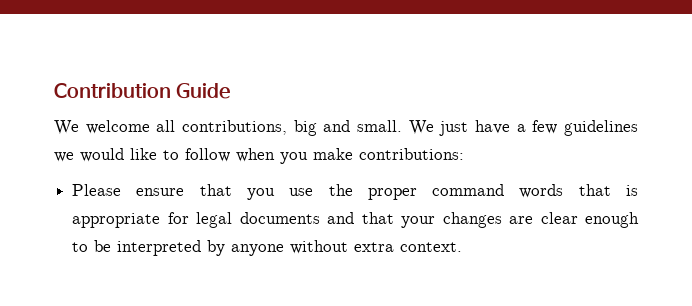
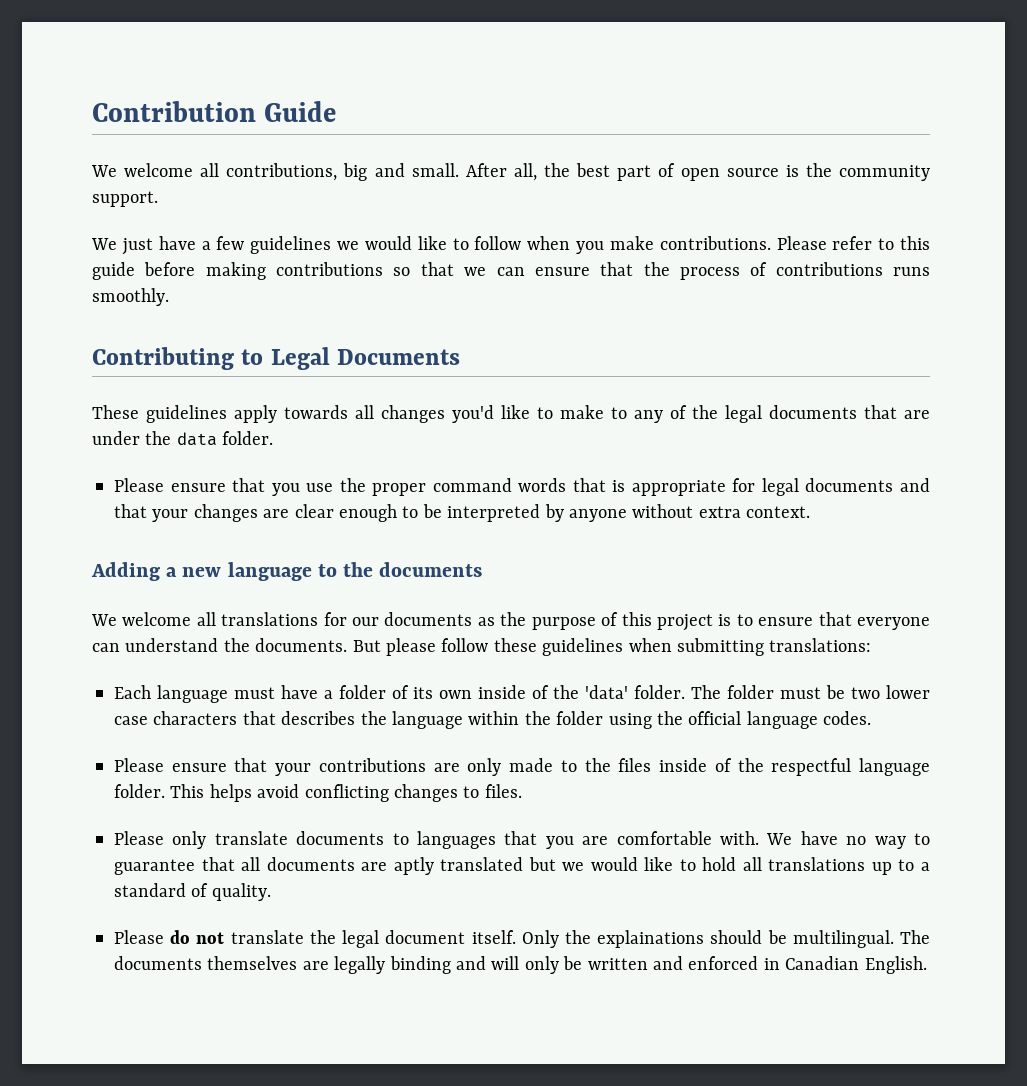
(402, 126) none -> [465,163,931,181] [92,191,158,207] After all, the best part of open source is the community support. //
[359,148,464,160] contributions: -> [659,236,931,250] [92,262,930,280] [92,288,169,306] [92,347,460,370] [92,405,930,423] [92,431,274,446] contributions. Please refer to this guide before making contributions so that we can ensure that the process of contributions runs smoothly. // Contributing to Legal Documents // These guidelines apply towards all changes you'd like to make to any of the legal documents that are under the data folder.
(463, 247) none -> [91,562,483,581] [91,612,930,631] [92,638,872,656] [114,685,930,703] [114,711,872,729] [114,758,931,776] [114,784,522,802] [114,831,930,849] [114,857,930,875] [114,883,271,901] [114,930,930,948] [114,956,927,974] // Adding a new language to the documents // We welcome all translations for our documents as the purpose of this project is to ensure that everyone can understand the documents. But please follow these guidelines when submitting translations: // Each language must have a folder of its own inside of the 'data' folder. The folder must be two lower case characters that describes the language within the folder using the official language codes. // Please ensure that your contributions are only made to the files inside of the respectful language folder. This helps avoid conflicting changes to files. // Please only translate documents to languages that you are comfortable with. We have no way to guarantee that all documents are aptly translated but we would like to hold all translations up to a standard of quality. // Please do not translate the legal document itself. Only the explainations should be multilingual. The documents themselves are legally binding and will only be written and enforced in Canadian English.

